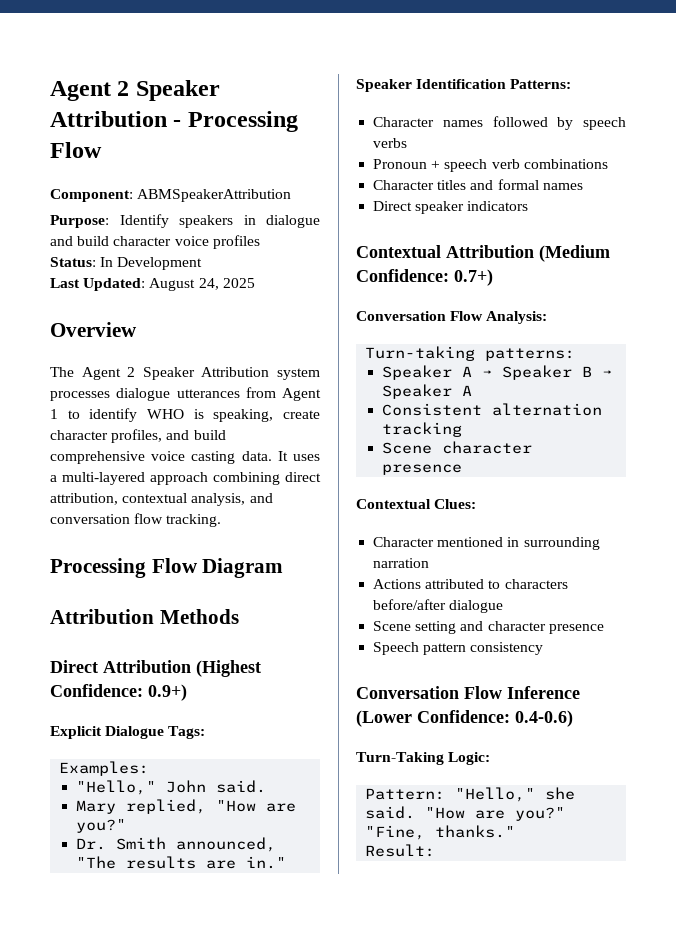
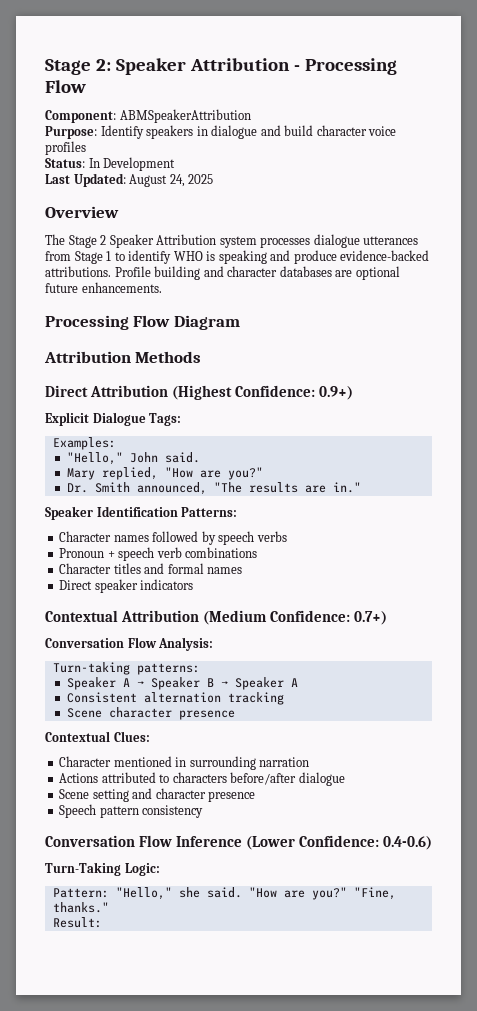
[50,81,130,101] Agent 2 -> [45,59,111,75] Stage 2:
[81,367,121,380] Agent -> [68,235,97,248] Stage
[282,388,321,401] Agent -> [74,251,103,264] Stage
[213,409,320,422] [50,429,226,443] [50,451,320,464] [50,472,321,485] [50,493,273,506] [50,513,222,527] speaking, create character profiles, and build comprehensive voice casting data. It uses a multi-layered approach combining direct attribution, contextual analysis, and conversation flow tracking. -> [218,250,430,264] [45,266,400,280] [45,282,162,293] speaking and produce evidence-backed attributions. Profile building and character databases are optional future enhancements.

